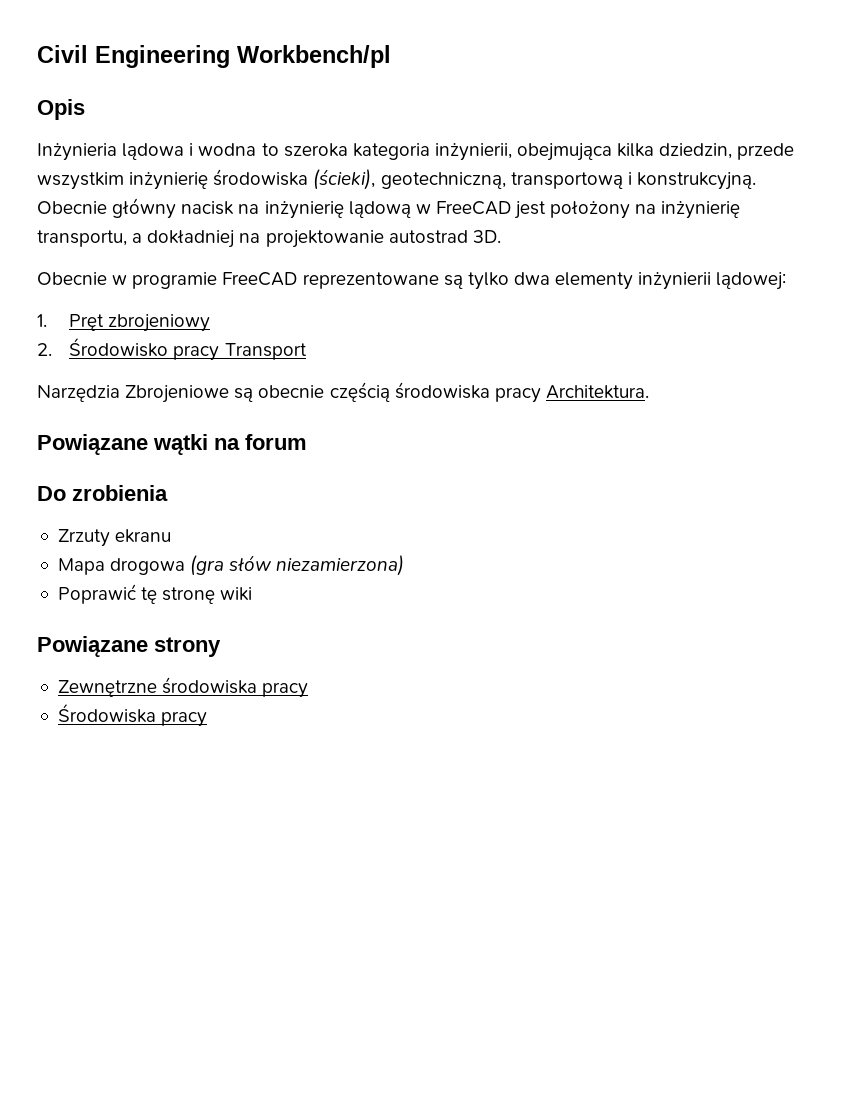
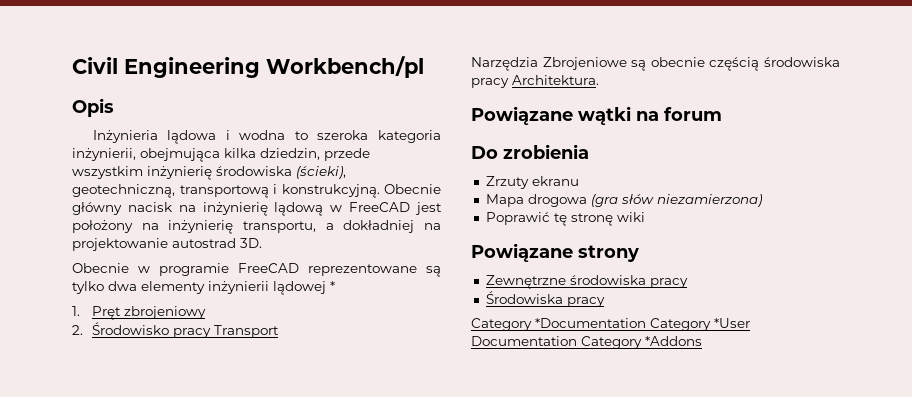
[716,272,787,290] lądowej: -> [273,281,335,295] lądowej *
(208, 719) none -> [471,318,750,331] [471,336,702,349] // Category *Documentation Category *User Documentation Category *Addons

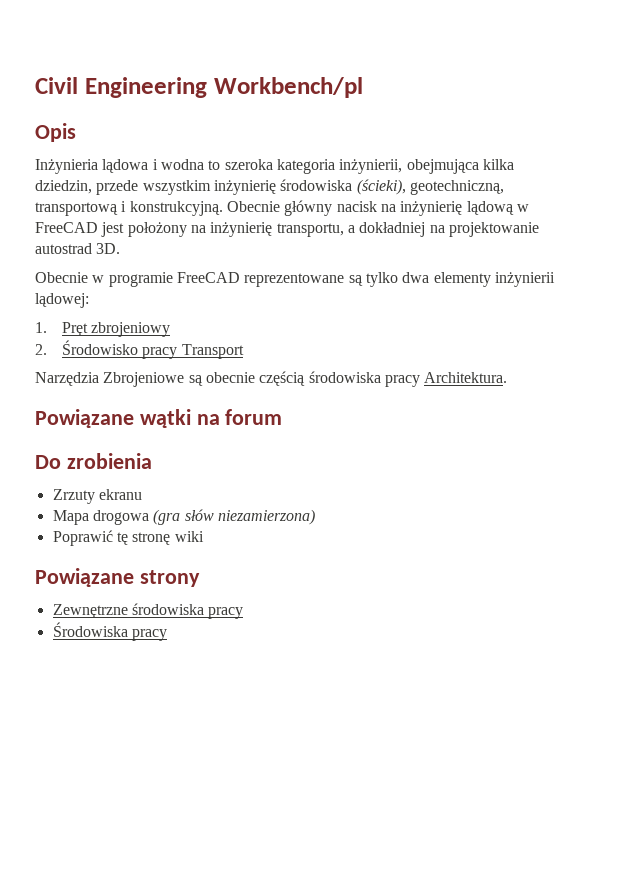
[273,281,335,295] lądowej * -> [35,293,89,308] lądowej:
[471,318,750,331] [471,336,702,349] // Category *Documentation Category *User Documentation Category *Addons -> (167, 635) none

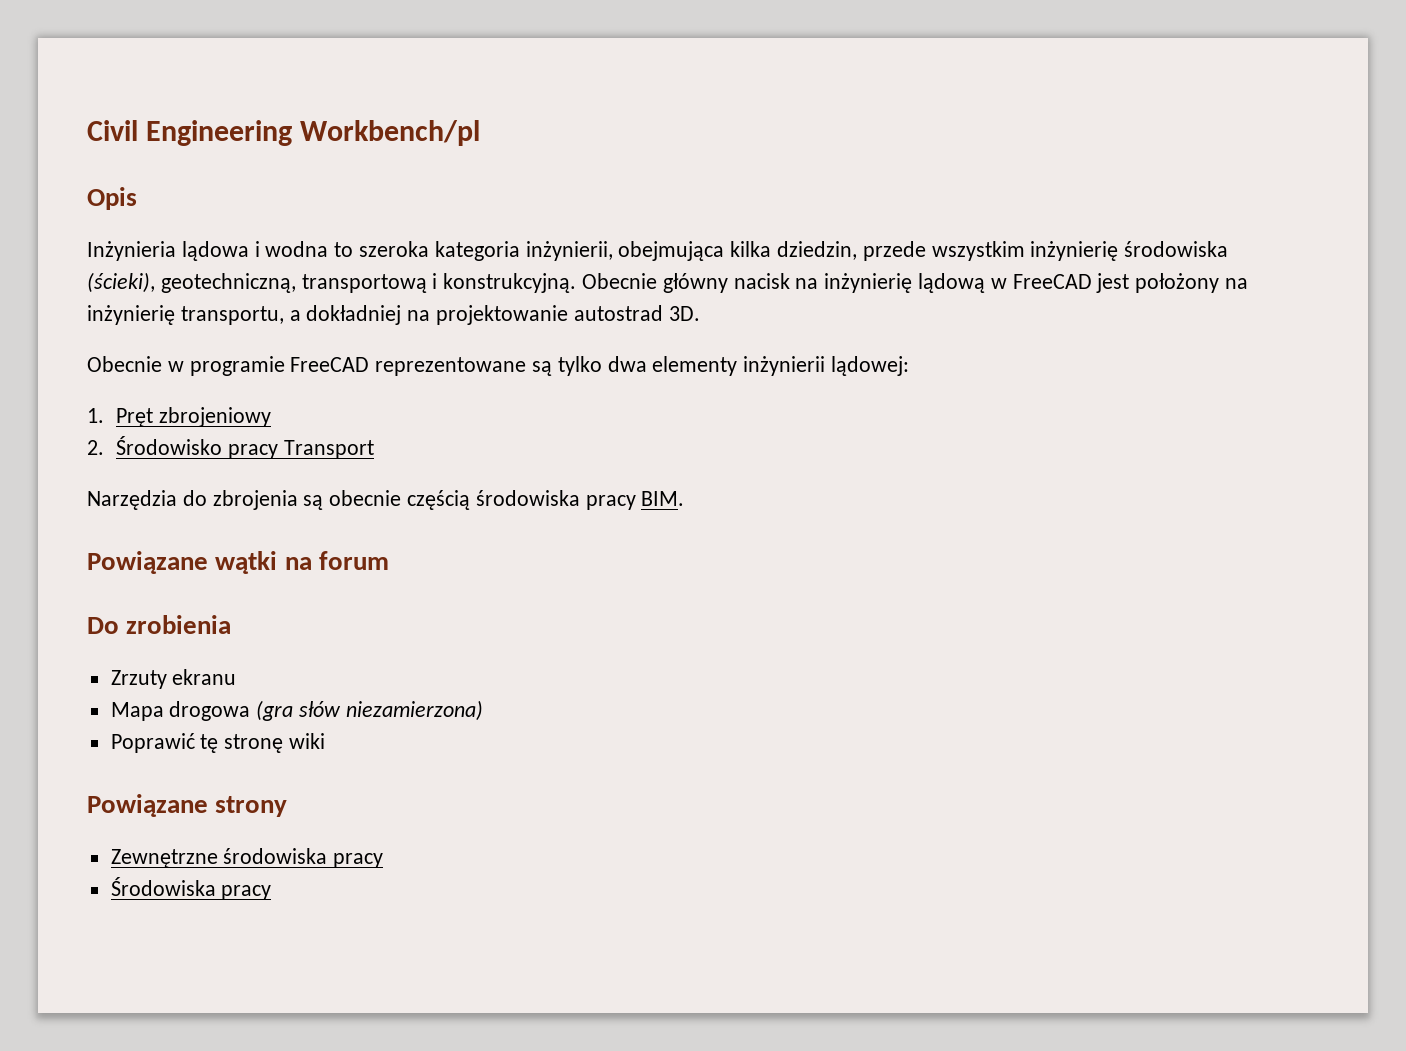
[103,372,185,387] Zbrojeniowe -> [182,490,298,510] do zbrojenia
[424,372,508,383] Architektura. -> [641,491,685,506] BIM.

